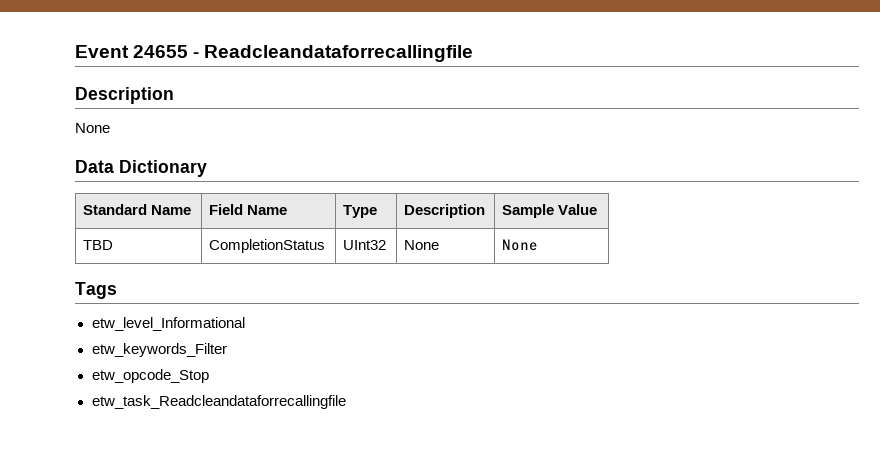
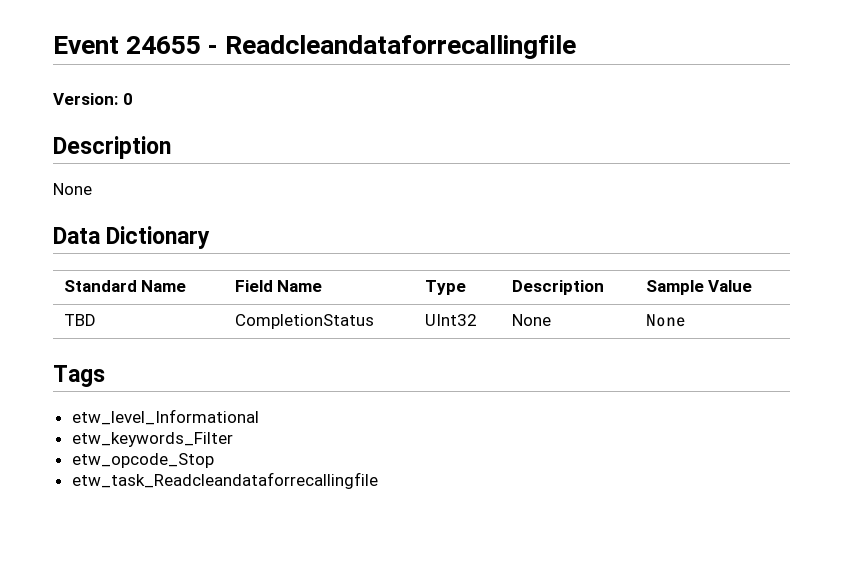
(474, 53) none -> [53,93,133,105] // Version: 0

